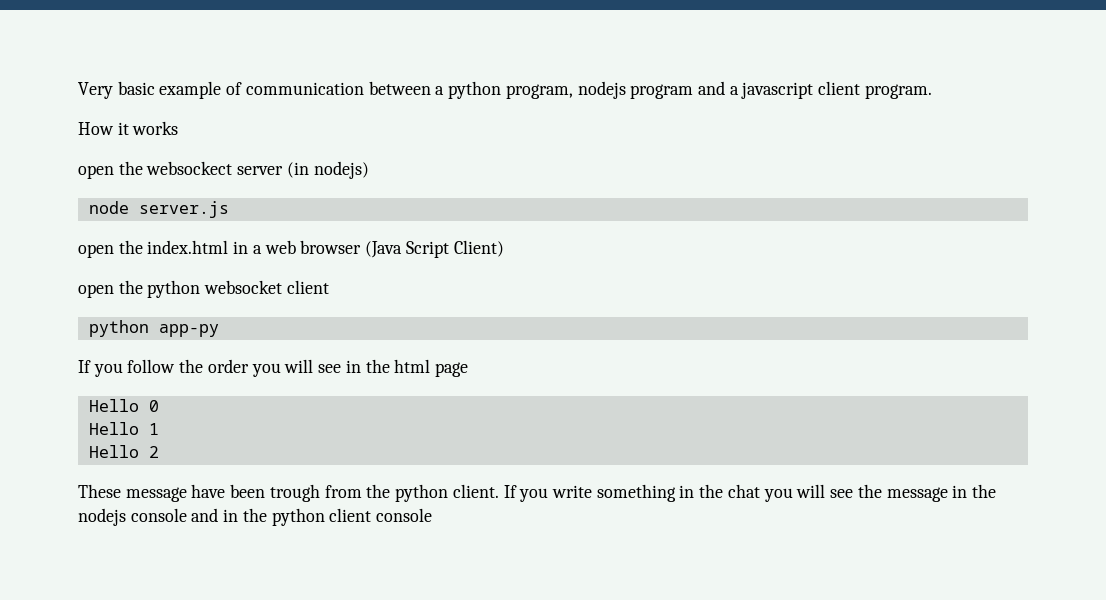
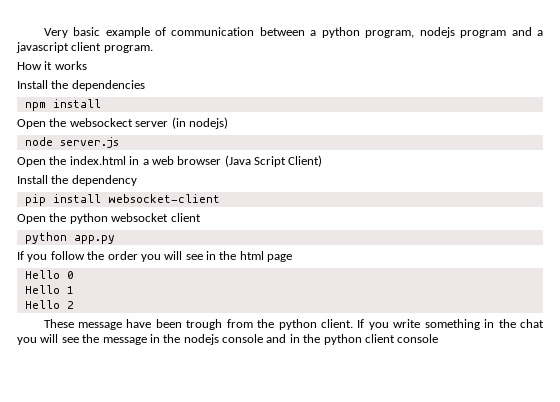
[78,165,114,179] open -> [17,80,145,91] [24,99,101,111] [17,119,46,129] Install the dependencies // npm install // Open
[78,244,114,258] open -> [17,157,46,167] Open
[78,284,114,298] open -> [17,175,137,186] [24,194,220,206] [17,214,46,224] Install the dependency // pip install websocket-client // Open
[158,324,219,337] app-py -> [73,235,115,244] app.py

